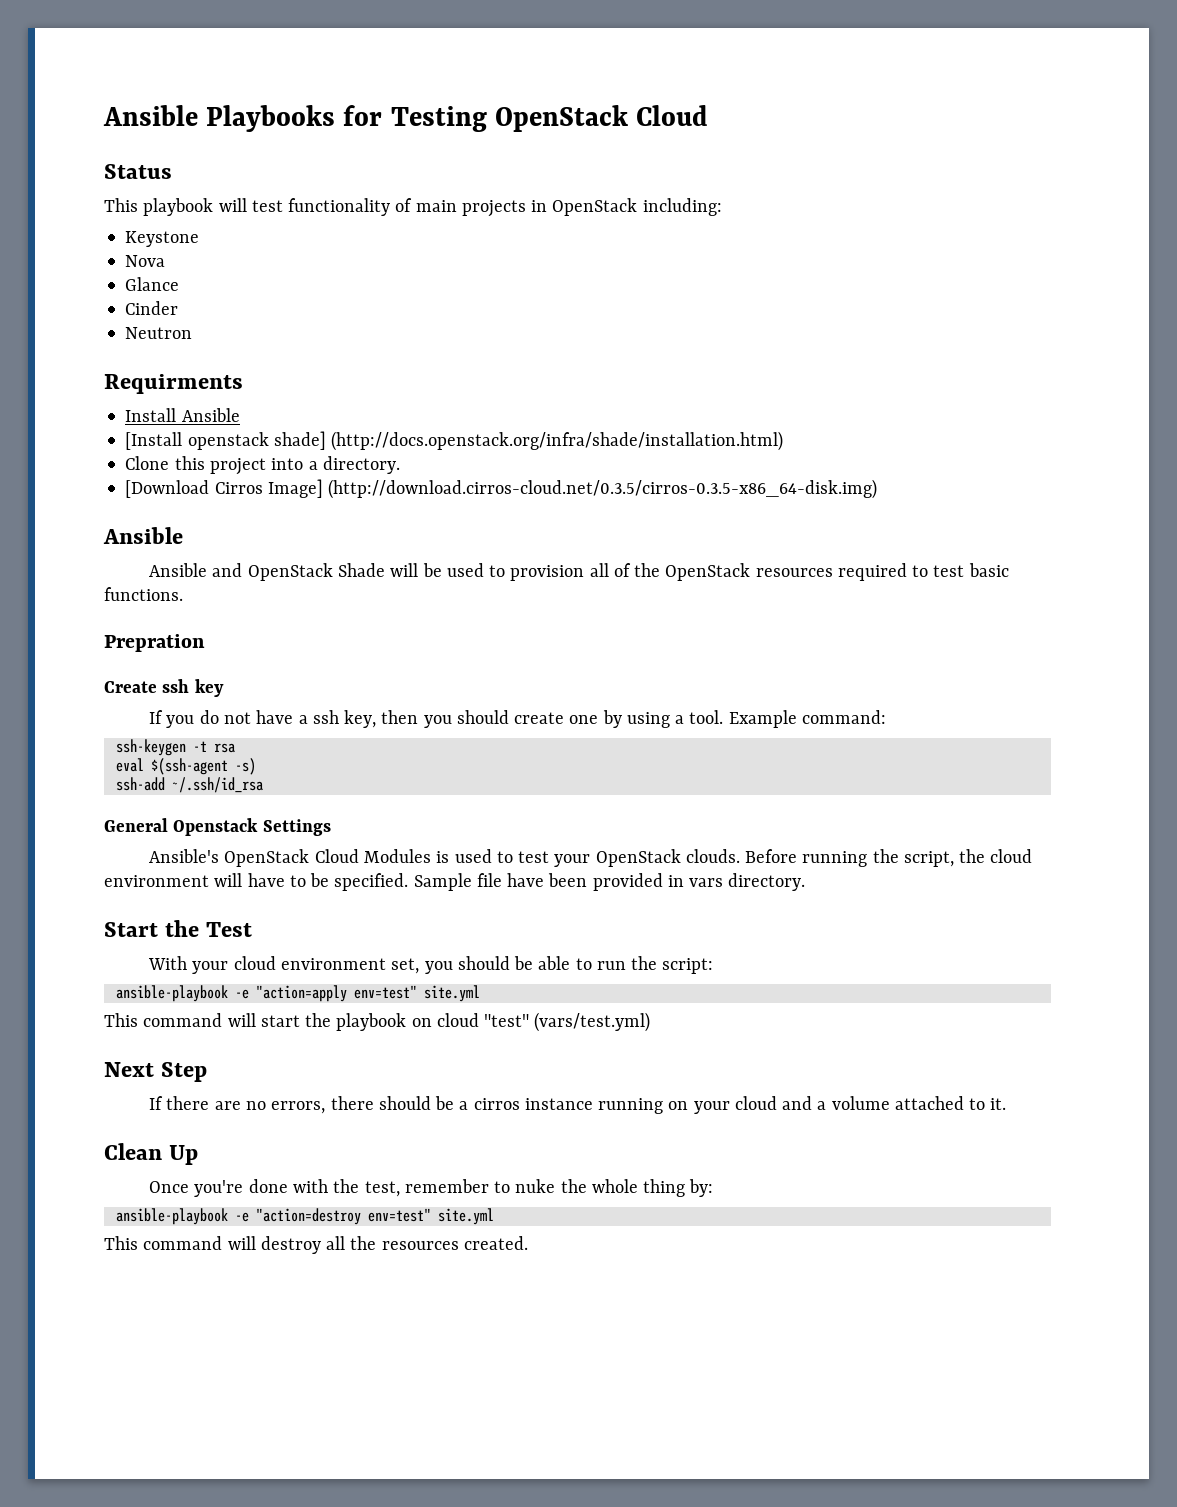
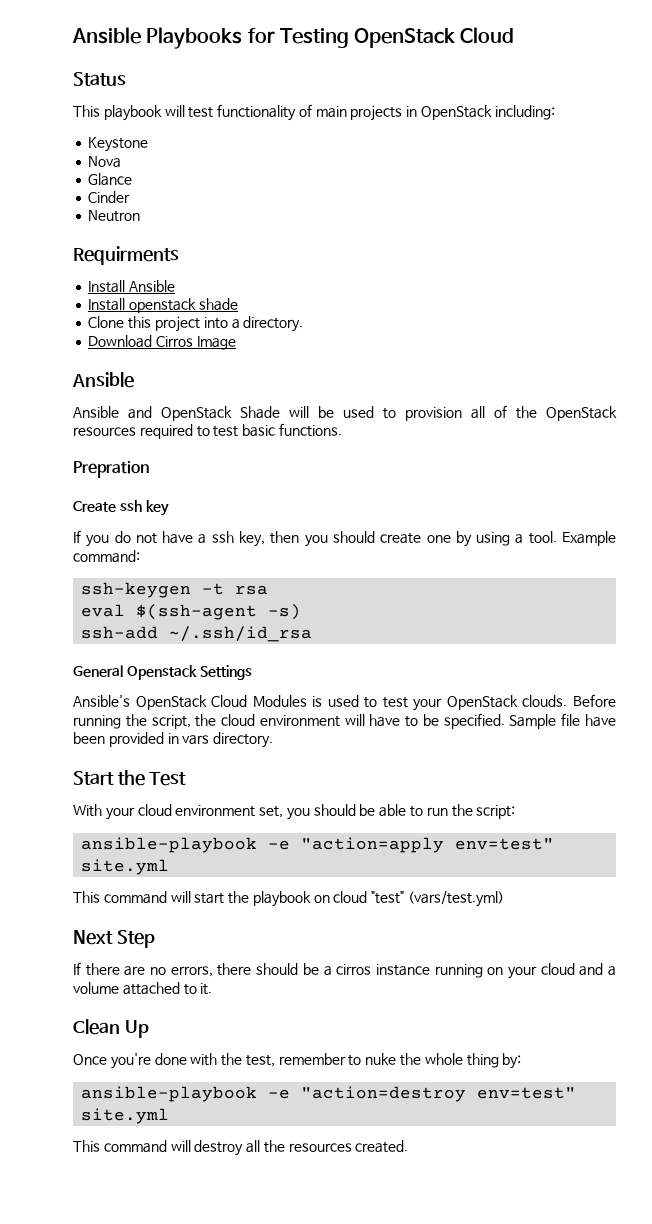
[125,431,784,451] [Install openstack shade] (http://docs.openstack.org/infra/shade/installation.html) -> [88,298,238,313] Install openstack shade
[125,479,878,499] [Download Cirros Image] (http://download.cirros-cloud.net/0.3.5/cirros-0.3.5-x86_64-disk.img) -> [88,335,236,350] Download Cirros Image

